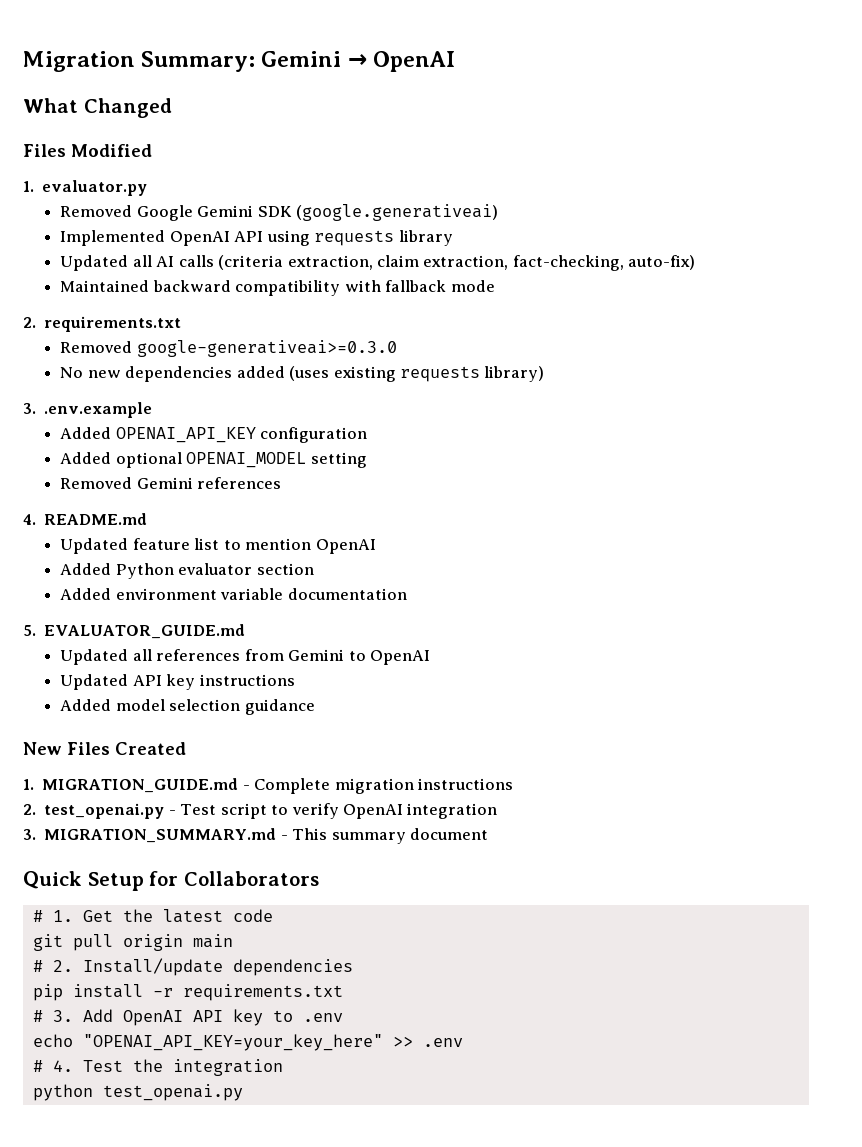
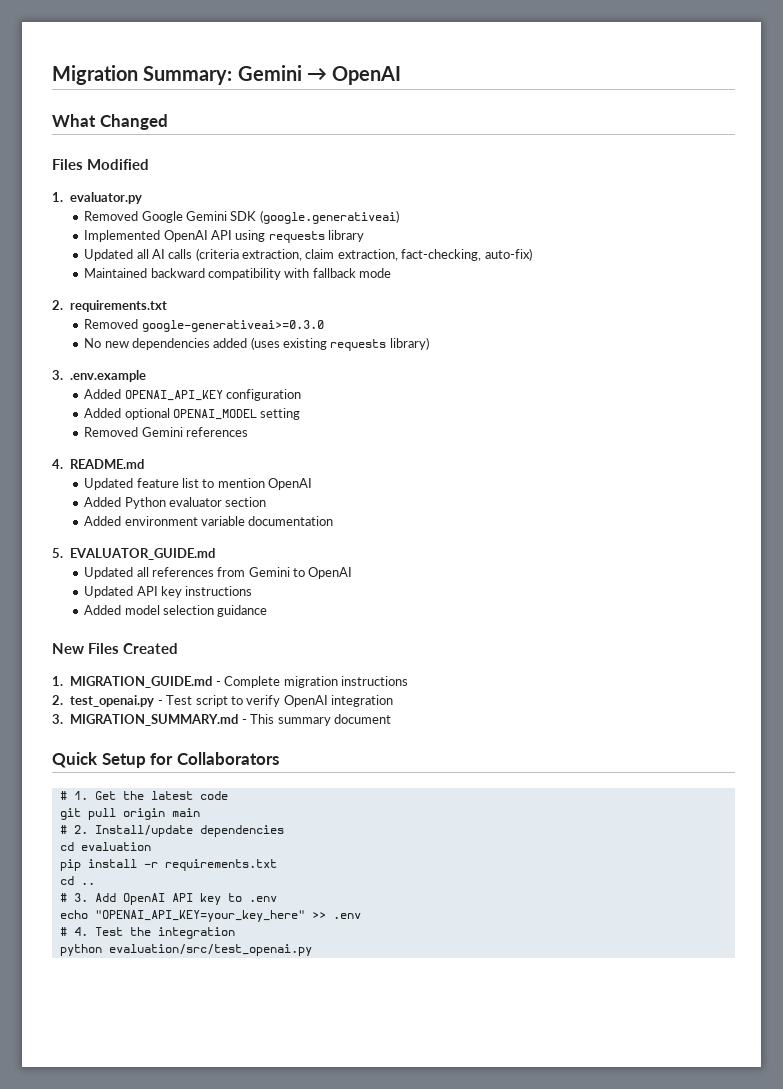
(353, 967) none -> [59,842,151,851] // cd evaluation
(343, 992) none -> [59,876,95,885] // cd ..
[102,1084,243,1101] test_openai.py -> [108,944,312,956] evaluation/src/test_openai.py

